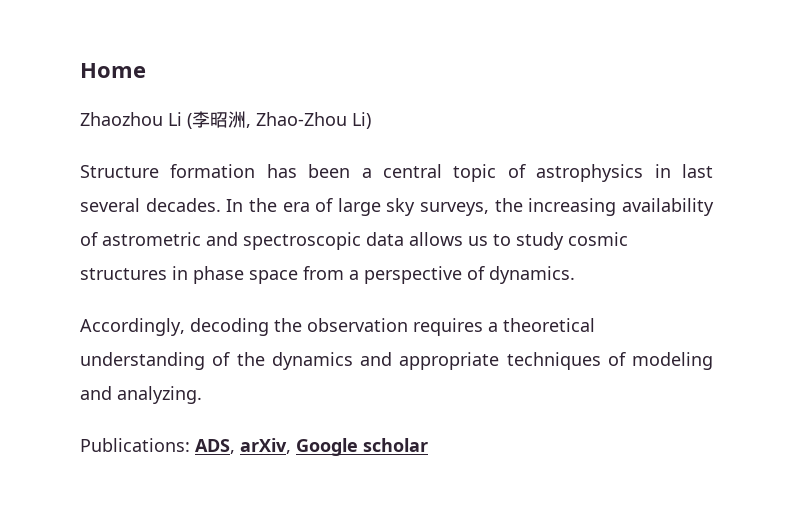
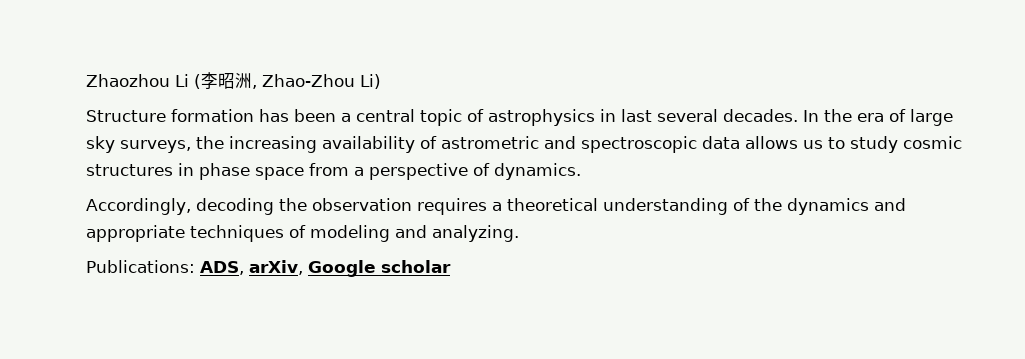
[80,63,146,78] Home // -> (86, 80) none

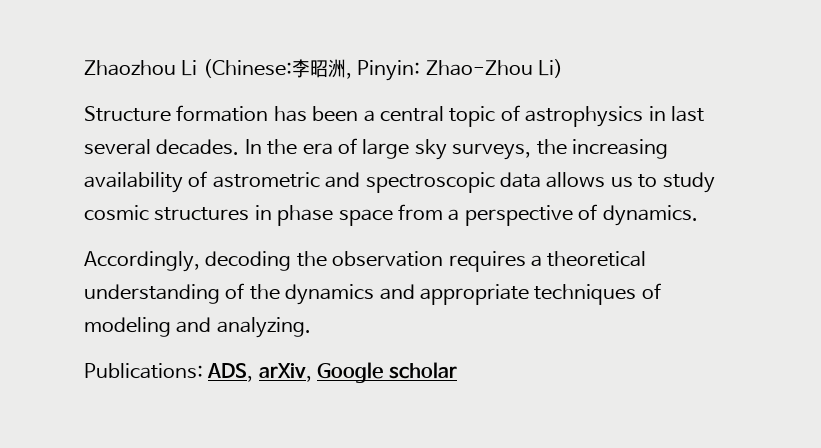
[194,74,201,89] ( -> [202,59,292,78] (Chinese:
(257, 87) none -> [357,60,421,81] Pinyin:

